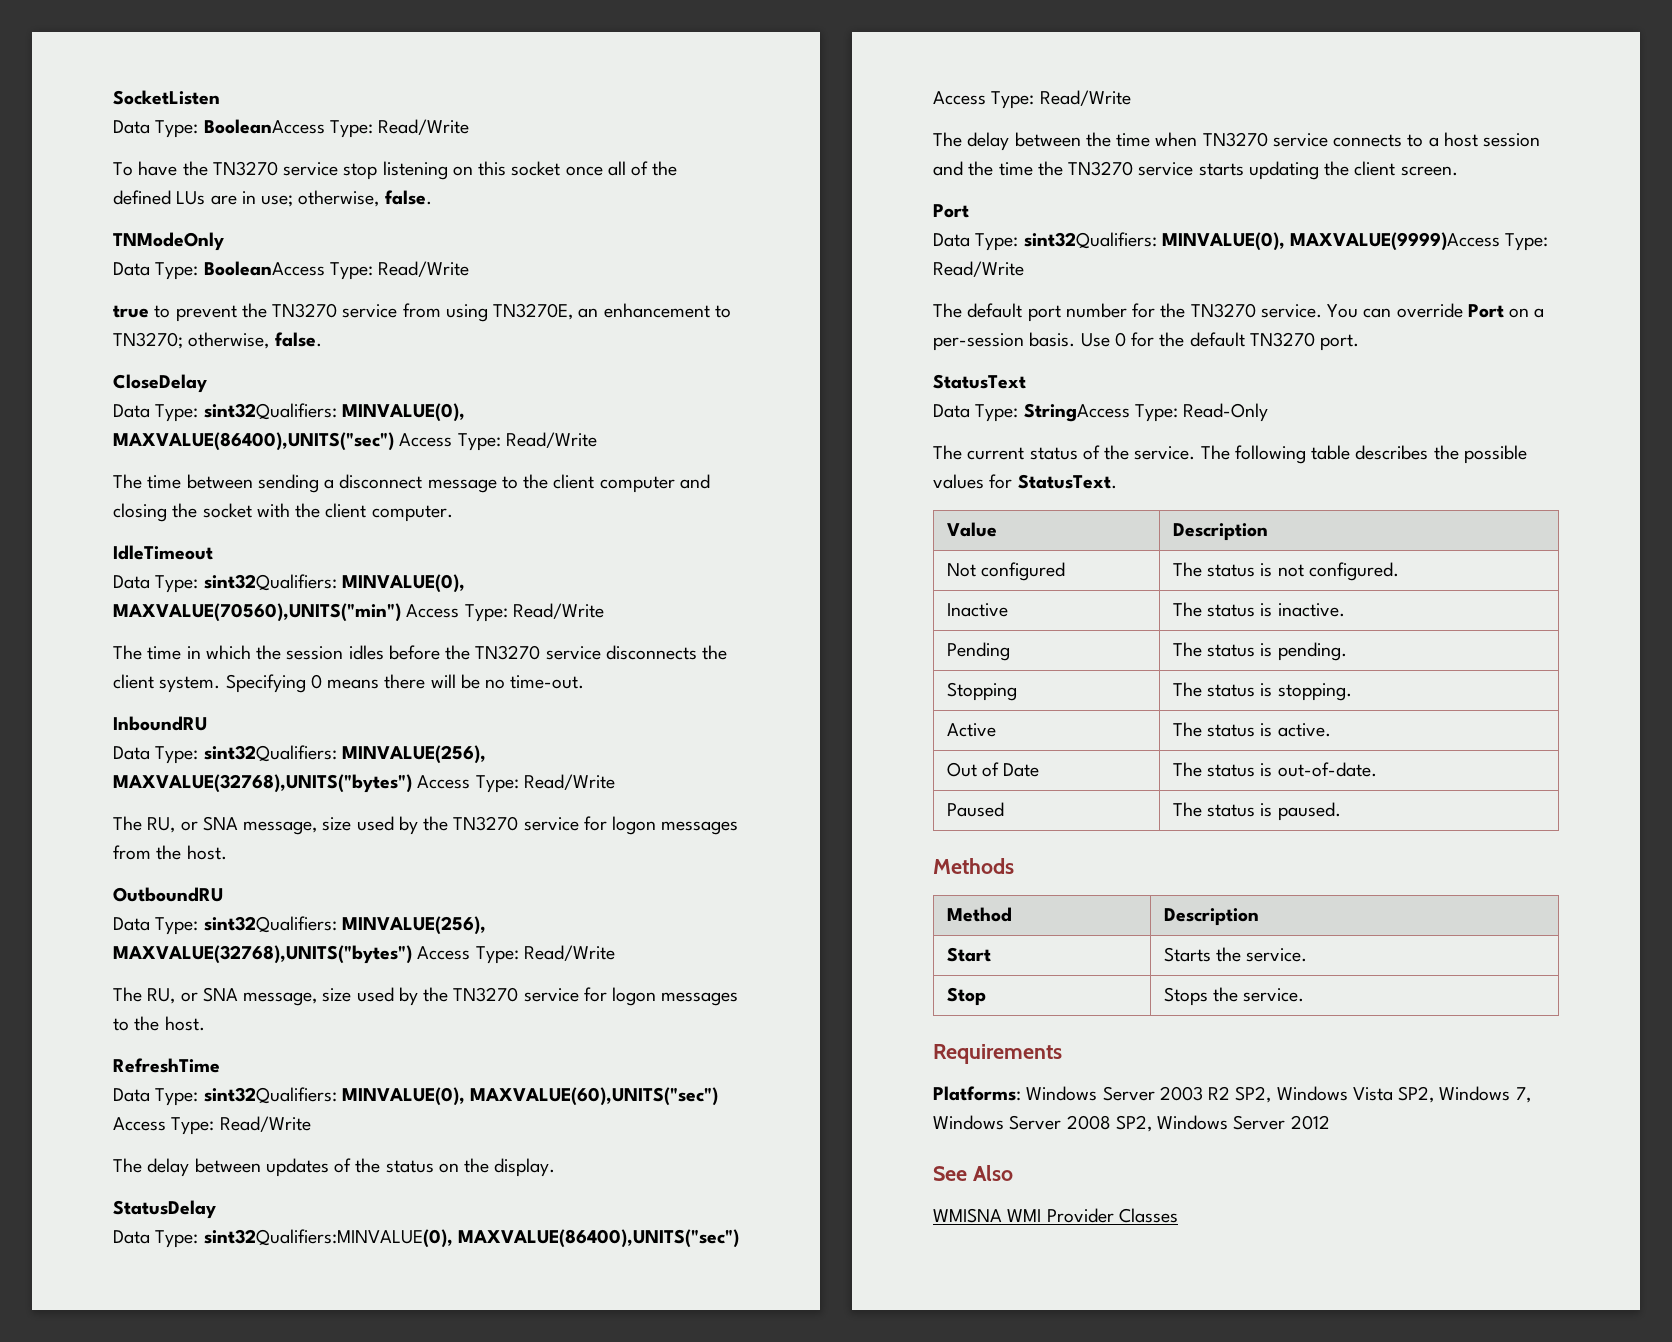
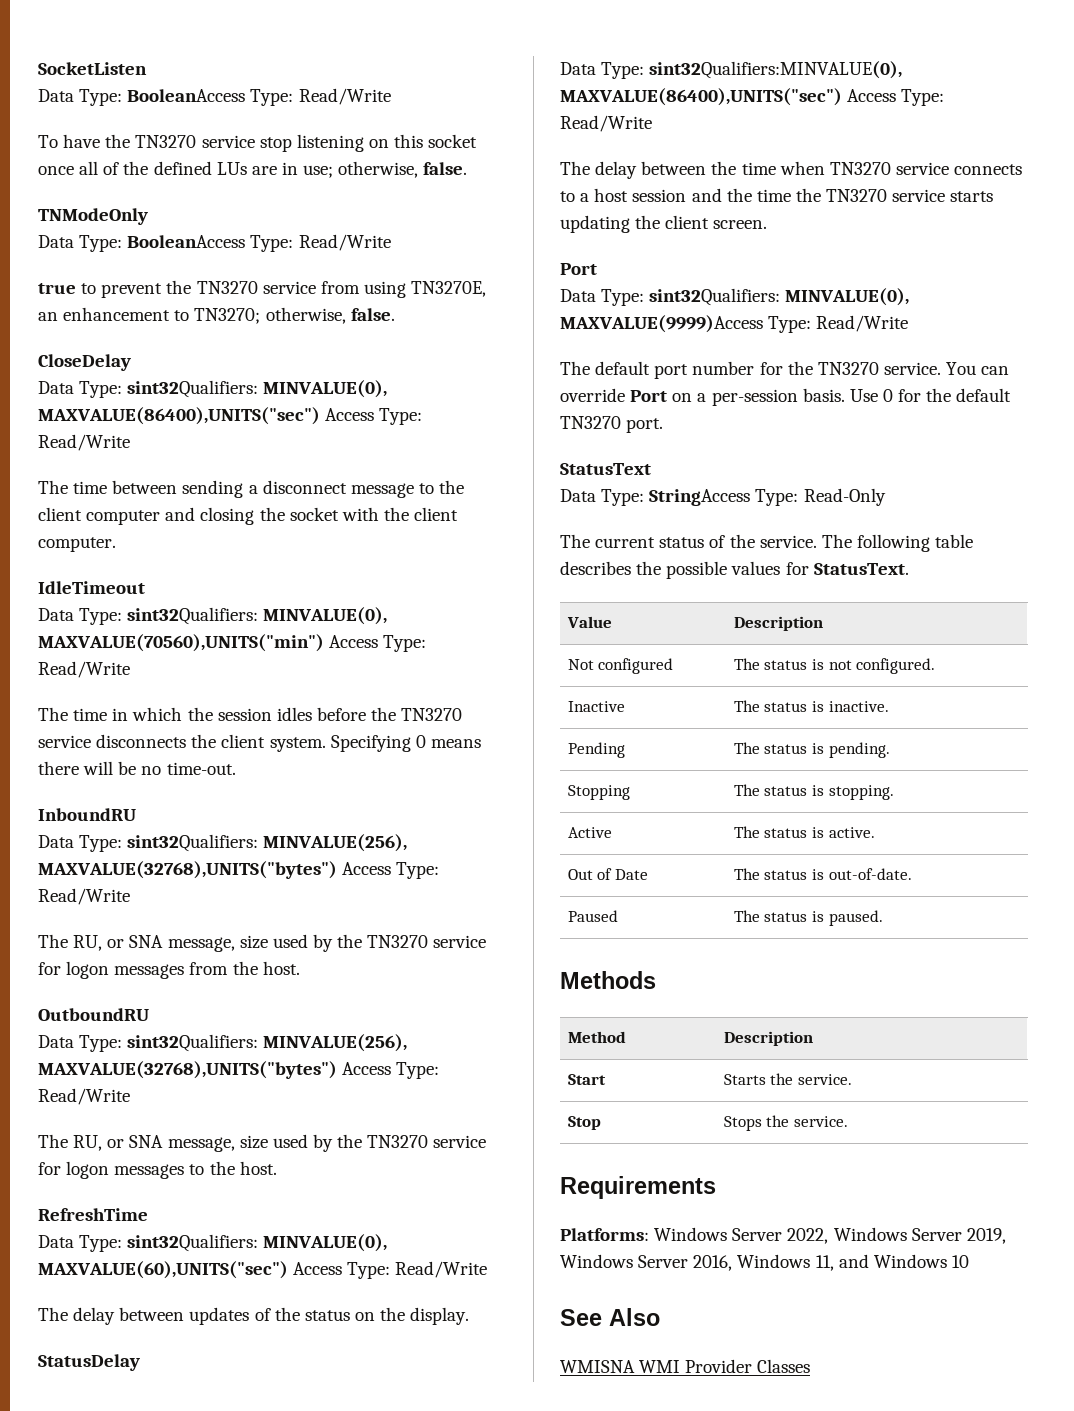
[1159,1086,1531,1103] [933,1115,1330,1132] 2003 R2 SP2, Windows Vista SP2, Windows 7, Windows Server 2008 SP2, Windows Server 2012 -> [787,1227,1006,1244] [560,1254,969,1271] 2022, Windows Server 2019, Windows Server 2016, Windows 11, and Windows 10

